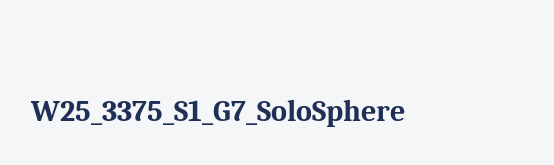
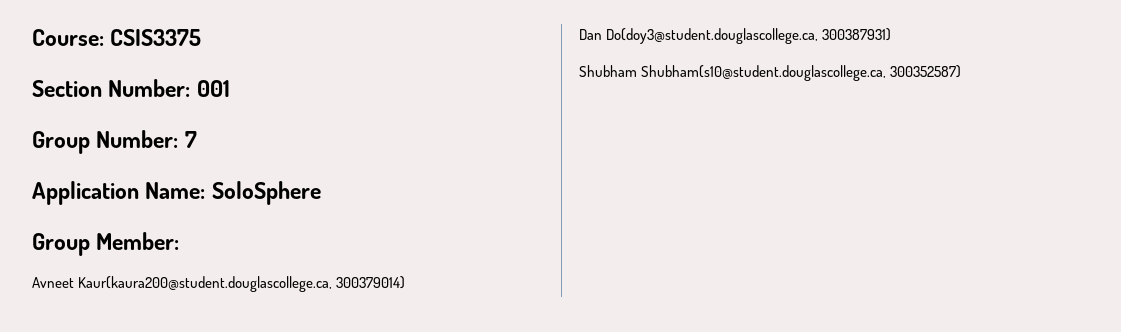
[30,99,405,127] W25_3375_S1_G7_SoloSphere -> [32,29,202,46] [32,79,230,97] [32,130,197,154] [32,181,321,205] [32,232,180,256] [32,276,406,292] [579,28,892,44] [579,65,962,81] Course: CSIS3375 // Section Number: 001 // Group Number: 7 // Application Name: SoloSphere // Group Member: // Avneet Kaur(kaura200@student.douglascollege.ca, 300379014) // Dan Do(doy3@student.douglascollege.ca, 300387931) // Shubham Shubham(s10@student.douglascollege.ca, 300352587)

